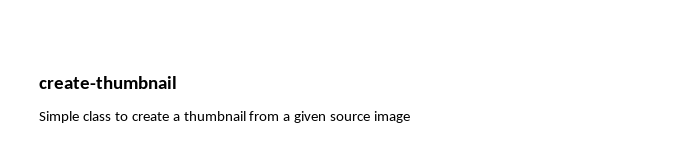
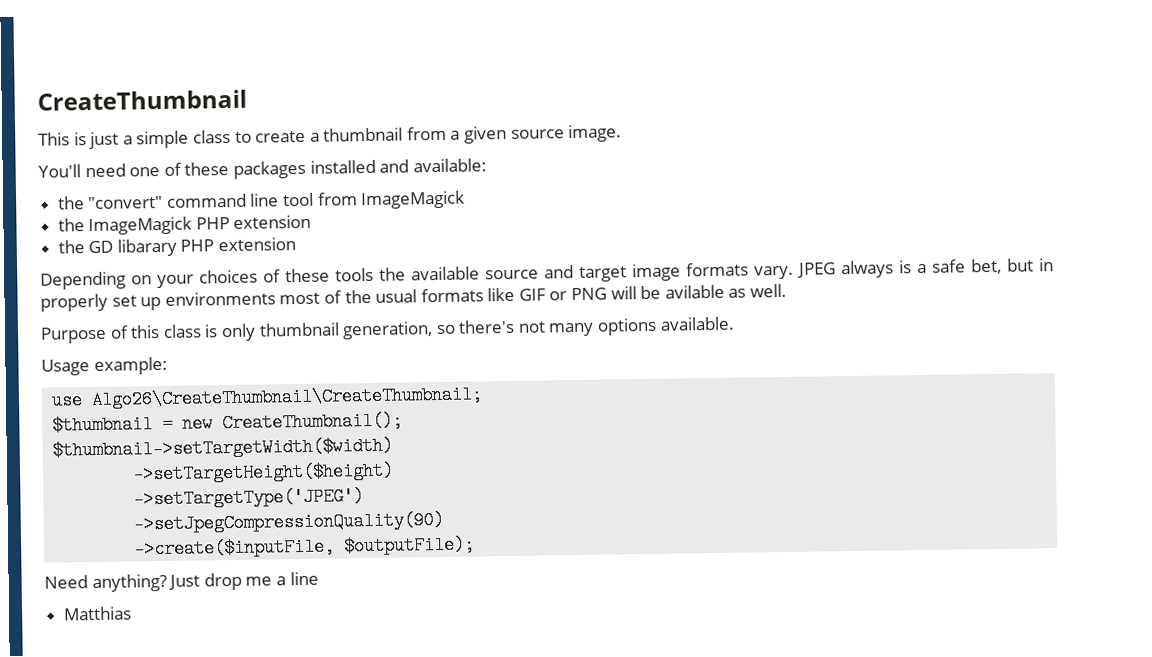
[39,76,177,89] [39,111,79,123] create-thumbnail // Simple -> [37,89,247,111] [38,130,190,150] CreateThumbnail // This is just a simple
[374,111,411,123] image -> [568,124,623,143] [38,158,487,179] [57,190,466,210] [57,214,312,236] [57,237,297,257] [40,258,1054,290] [40,283,788,312] [40,316,735,344] [41,356,168,376] [51,385,484,410] [52,411,404,435] [52,436,394,460] [132,461,395,484] [133,487,365,509] [133,510,445,534] [134,535,476,559] [44,571,319,593] [62,606,132,621] image. // You'll need one of these packages installed and available: // the "convert" command line tool from ImageMagick // the ImageMagick PHP extension // the GD libarary PHP extension // Depending on your choices of these tools the available source and target image formats vary. JPEG always is a safe bet, but in properly set up environments most of the usual formats like GIF or PNG will be avilable as well. // Purpose of this class is only thumbnail generation, so there's not many options available. // Usage example: // use Algo26\CreateThumbnail\CreateThumbnail; // $thumbnail = new CreateThumbnail(); // $thumbnail->setTargetWidth($width) // ->setTargetHeight($height) // ->setTargetType('JPEG') // ->setJpegCompressionQuality(90) // ->create($inputFile, $outputFile); // Need anything? Just drop me a line // Matthias

